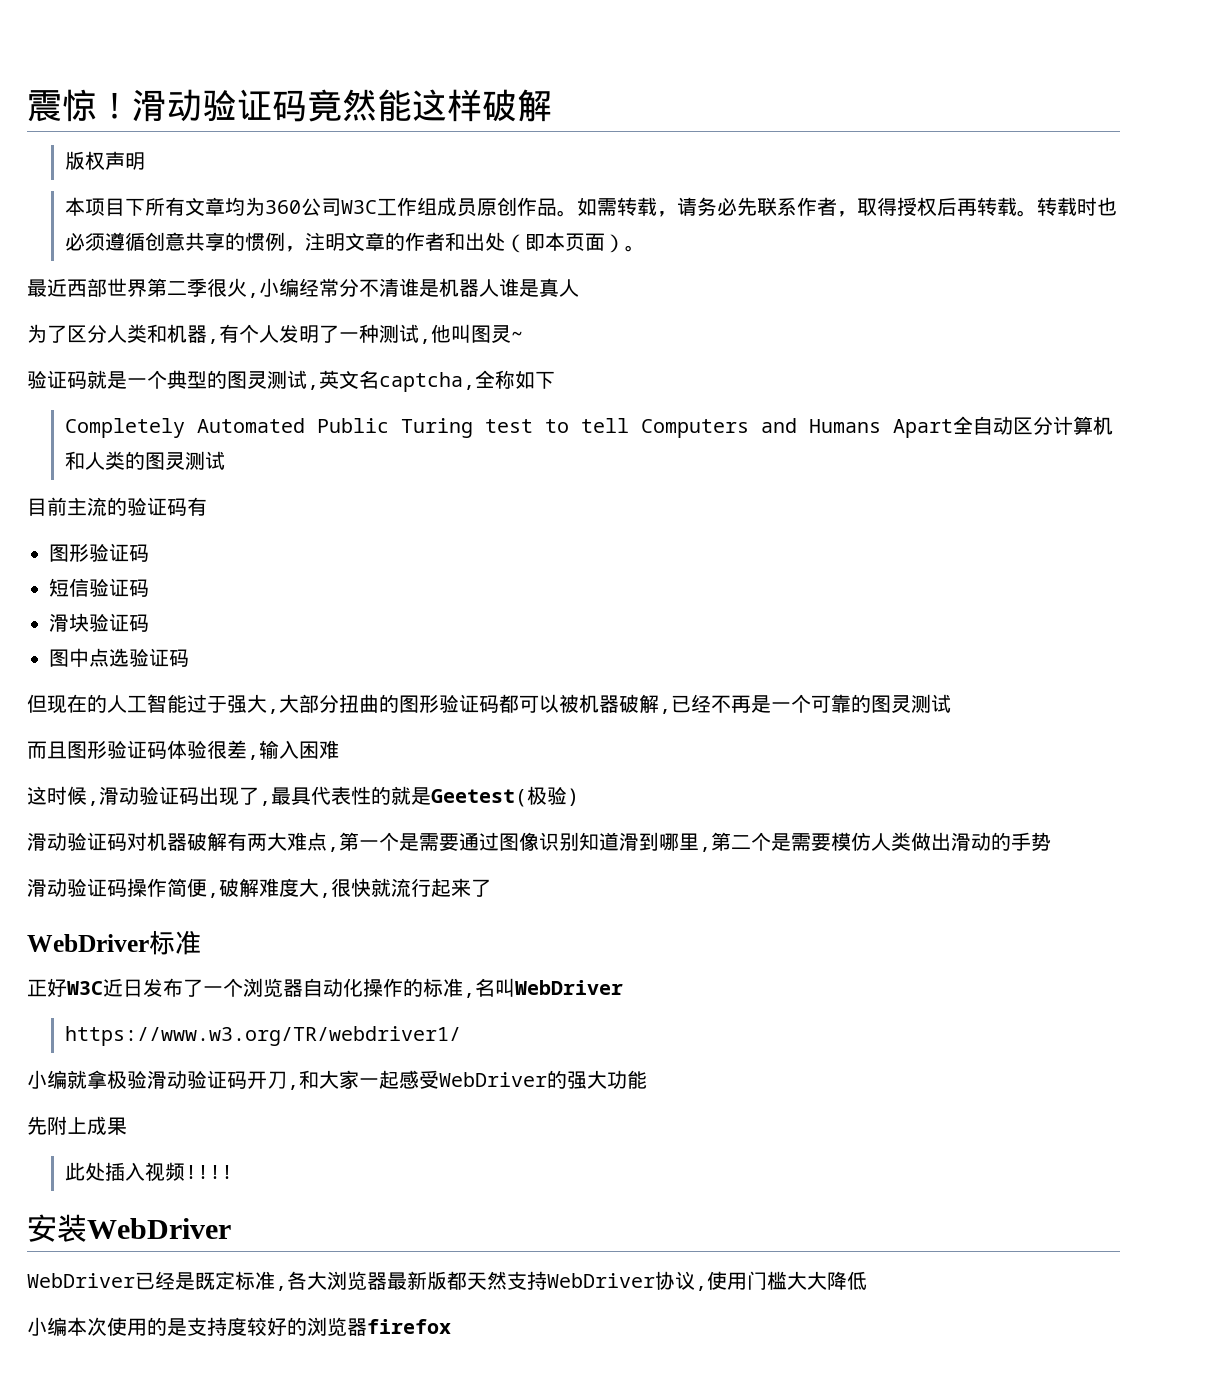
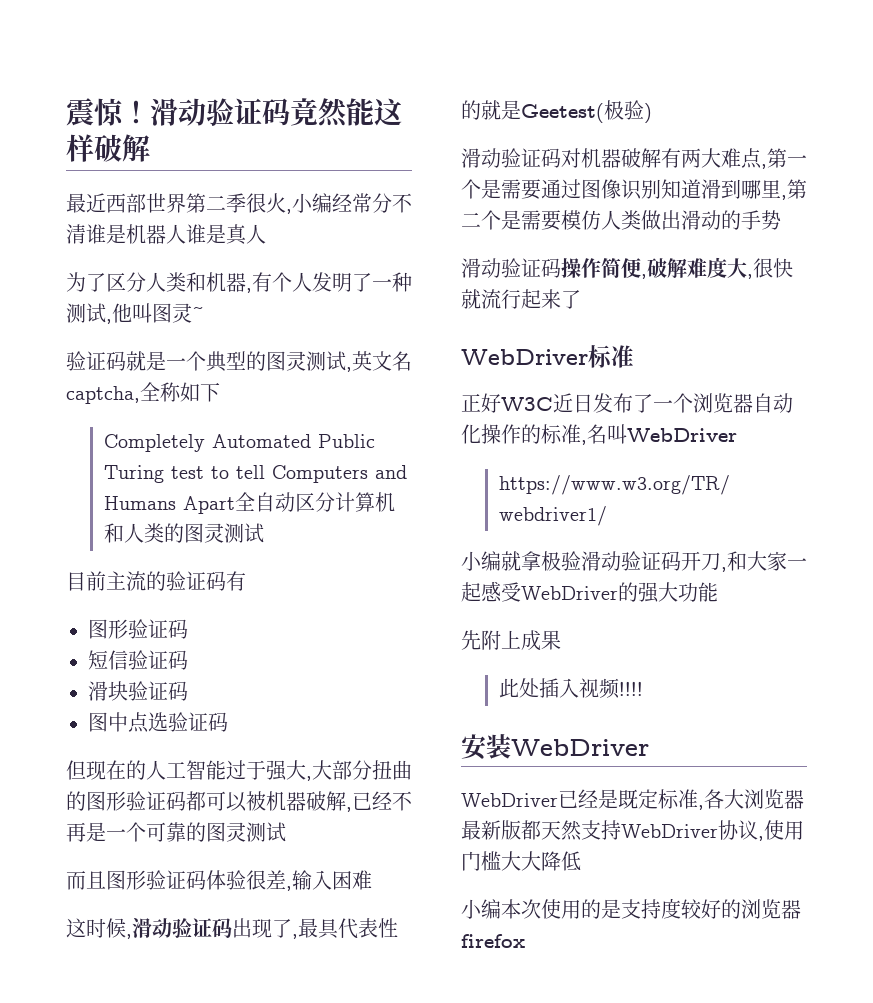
[64,151,145,170] [64,197,1117,217] [64,232,645,253] // 版权声明 // 本项目下所有文章均为360公司W3C工作组成员原创作品。如需转载，请务必先联系作者，取得授权后再转载。转载时也必须遵循创意共享的惯例，注明文章的作者和出处（即本页面）。 -> (150, 148) none

